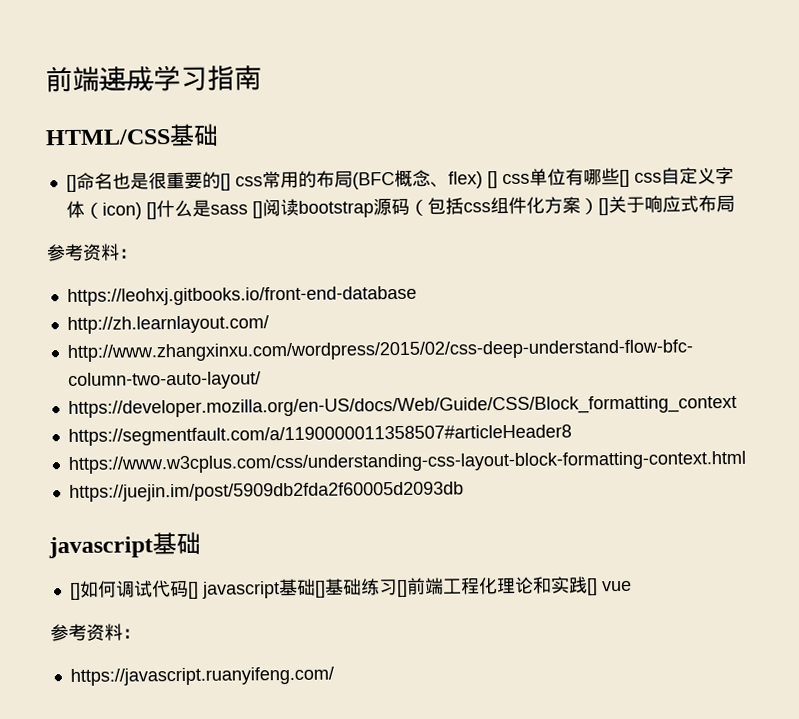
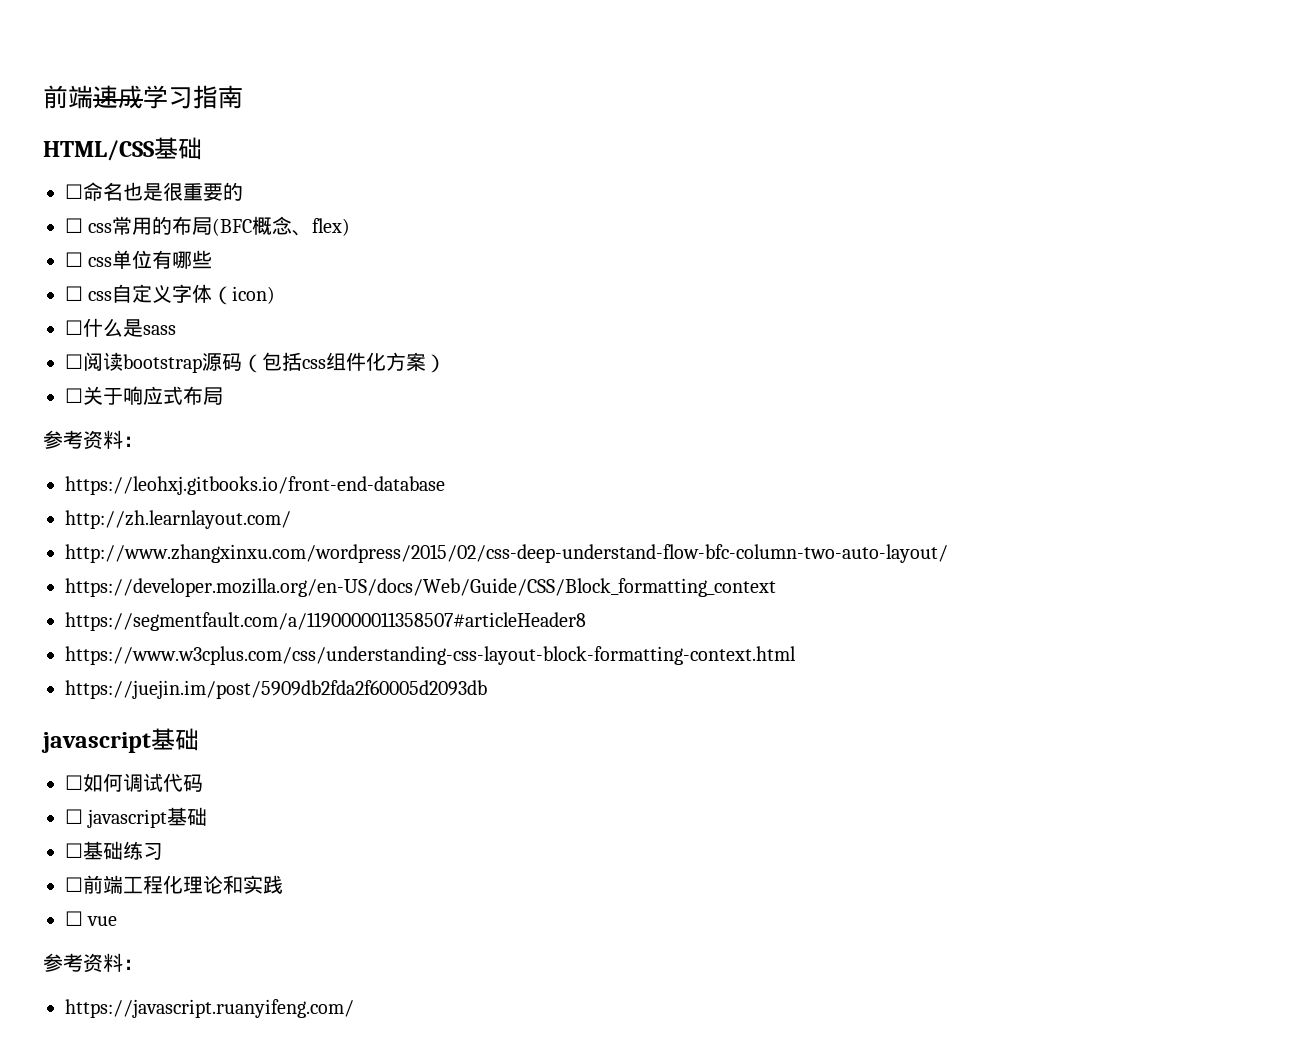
[65,174,77,193] [] -> [65,184,83,199] ☐
[219,173,231,191] [] -> [65,218,83,233] // ☐
[486,171,498,189] [] -> [65,252,83,267] // ☐
[618,169,630,188] [] -> [65,286,83,301] // ☐
[145,202,157,220] [] -> [65,320,83,335] // ☐
[251,201,263,219] [] -> [65,354,83,369] // ☐
[597,198,609,216] [] -> [65,388,83,403] // ☐
[69,582,81,601] [] -> [65,775,83,790] ☐
[187,578,326,599] [] javascript基础[] -> [65,807,208,828] [65,843,83,858] // ☐ javascript基础 // ☐
[396,579,408,598] [] -> [65,877,83,892] // ☐
[585,578,598,596] [] -> [65,911,83,926] // ☐

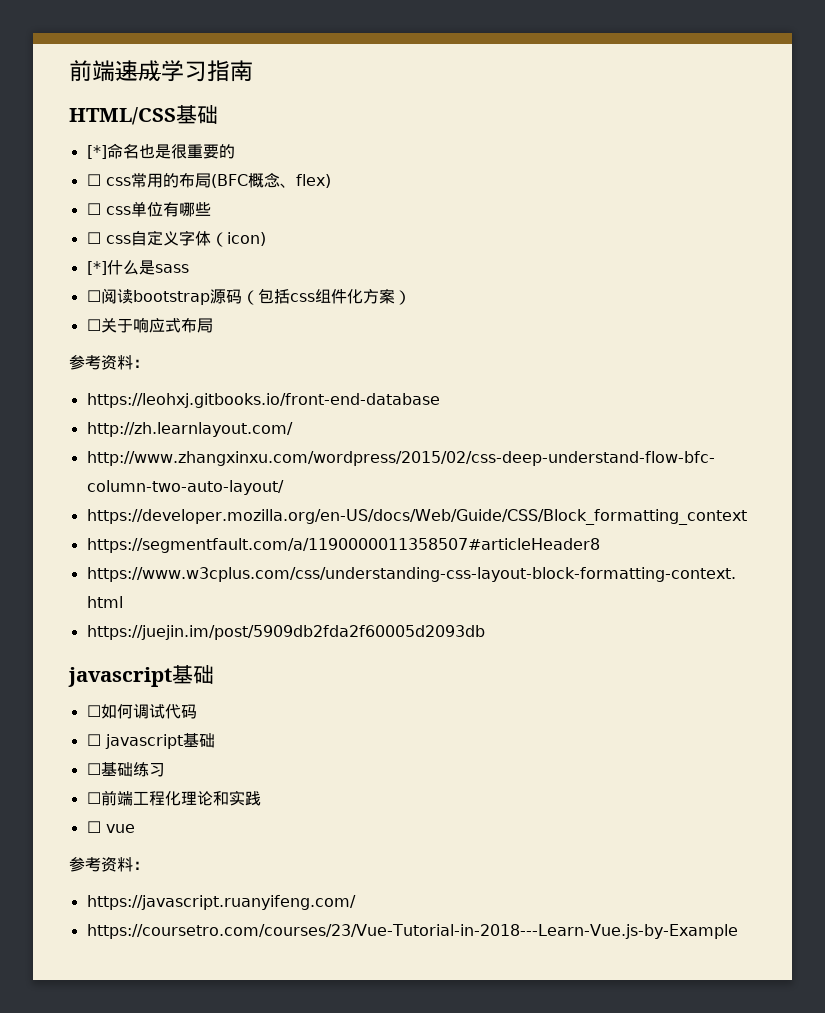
[65,184,83,199] ☐ -> [86,145,107,159] [*]
[65,320,83,335] ☐ -> [86,261,107,275] [*]
(354, 1008) none -> [86,924,738,939] // https://coursetro.com/courses/23/Vue-Tutorial-in-2018---Learn-Vue.js-by-Example

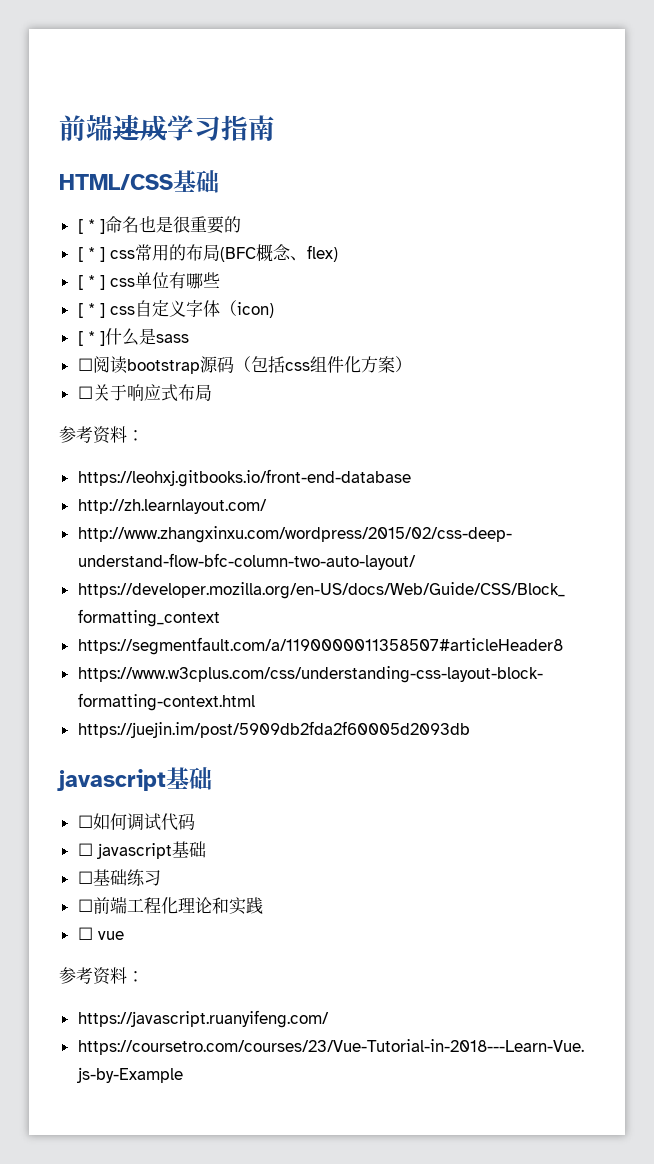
[86,145,107,159] [*] -> [77,219,105,234] [ * ]
[86,174,101,186] ☐ -> [77,247,105,262] [ * ]
[86,203,101,215] ☐ -> [77,275,105,290] [ * ]
[86,232,101,244] ☐ -> [77,303,105,318] [ * ]
[86,261,107,275] [*] -> [77,331,105,346] [ * ]

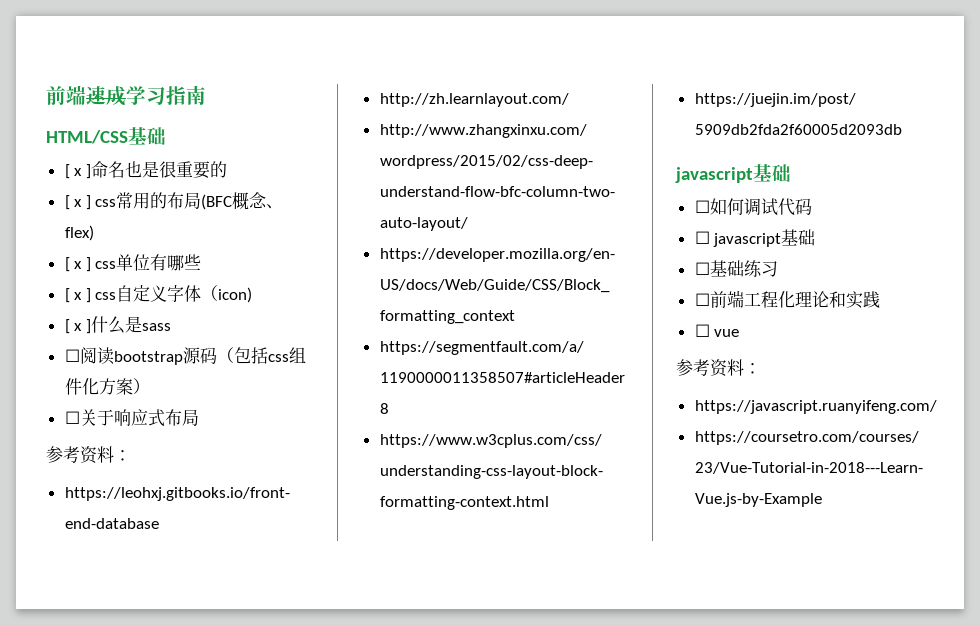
[87,219,95,231] * -> [74,168,83,176] x
[87,247,95,259] * -> [74,199,83,207] x
[87,275,95,287] * -> [74,261,83,269] x
[87,303,95,315] * -> [74,292,83,300] x
[87,331,95,343] * -> [74,323,83,331] x

